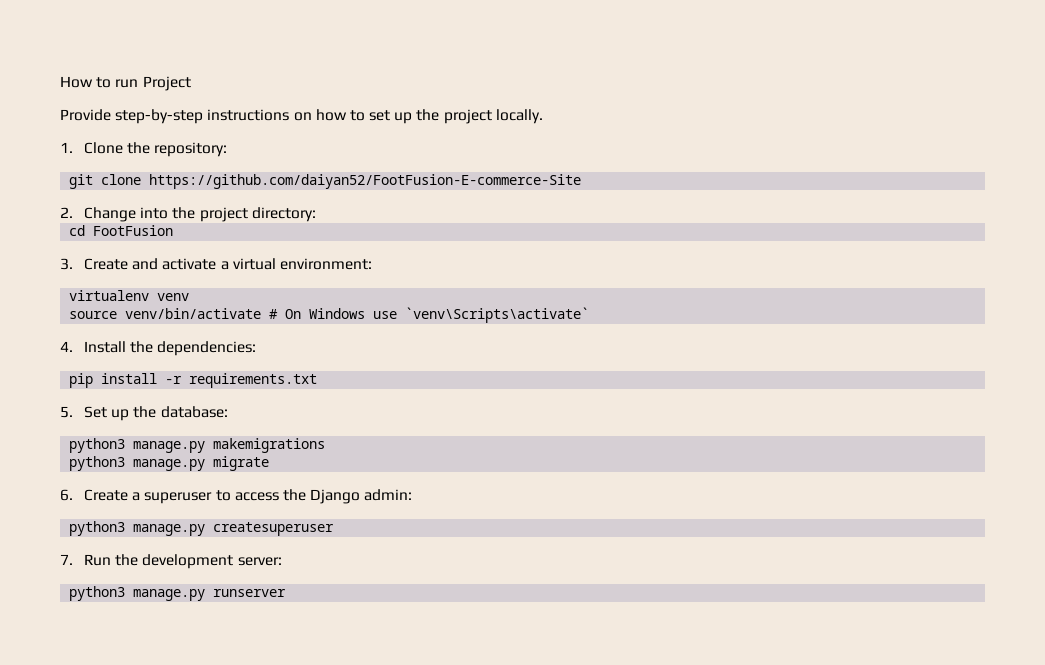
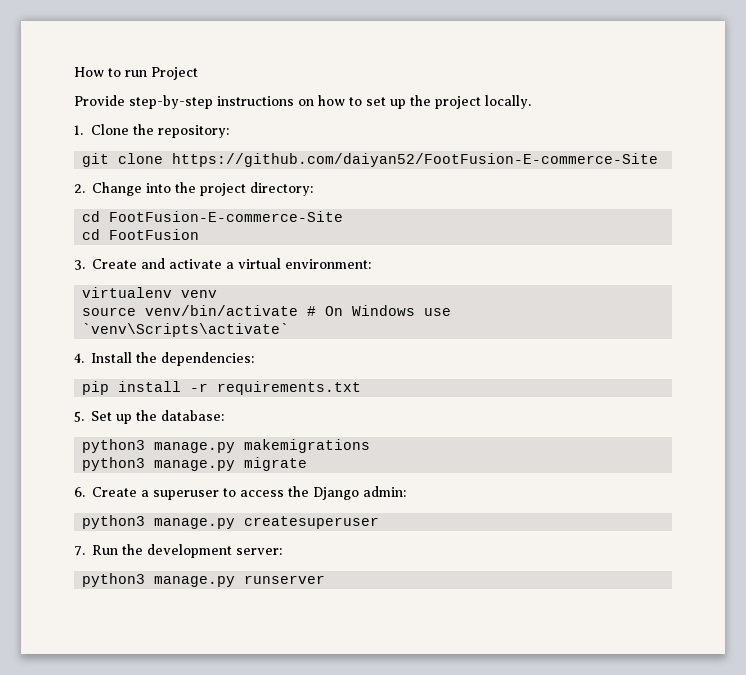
(316, 214) none -> [82,211,344,222] // cd FootFusion-E-commerce-Site

